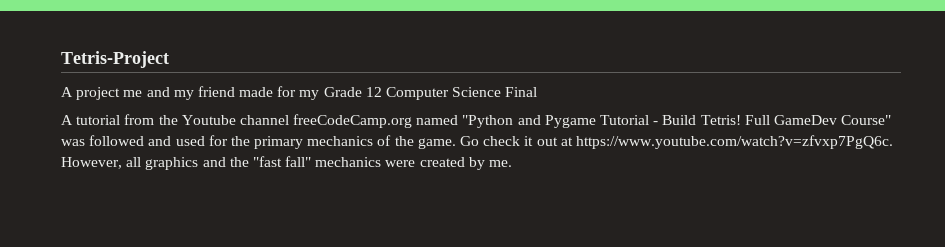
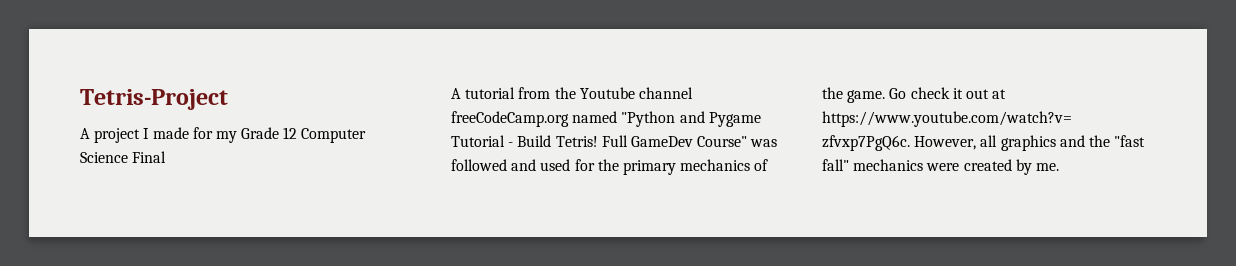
[123,86,235,100] me and my friend -> [143,128,150,139] I

